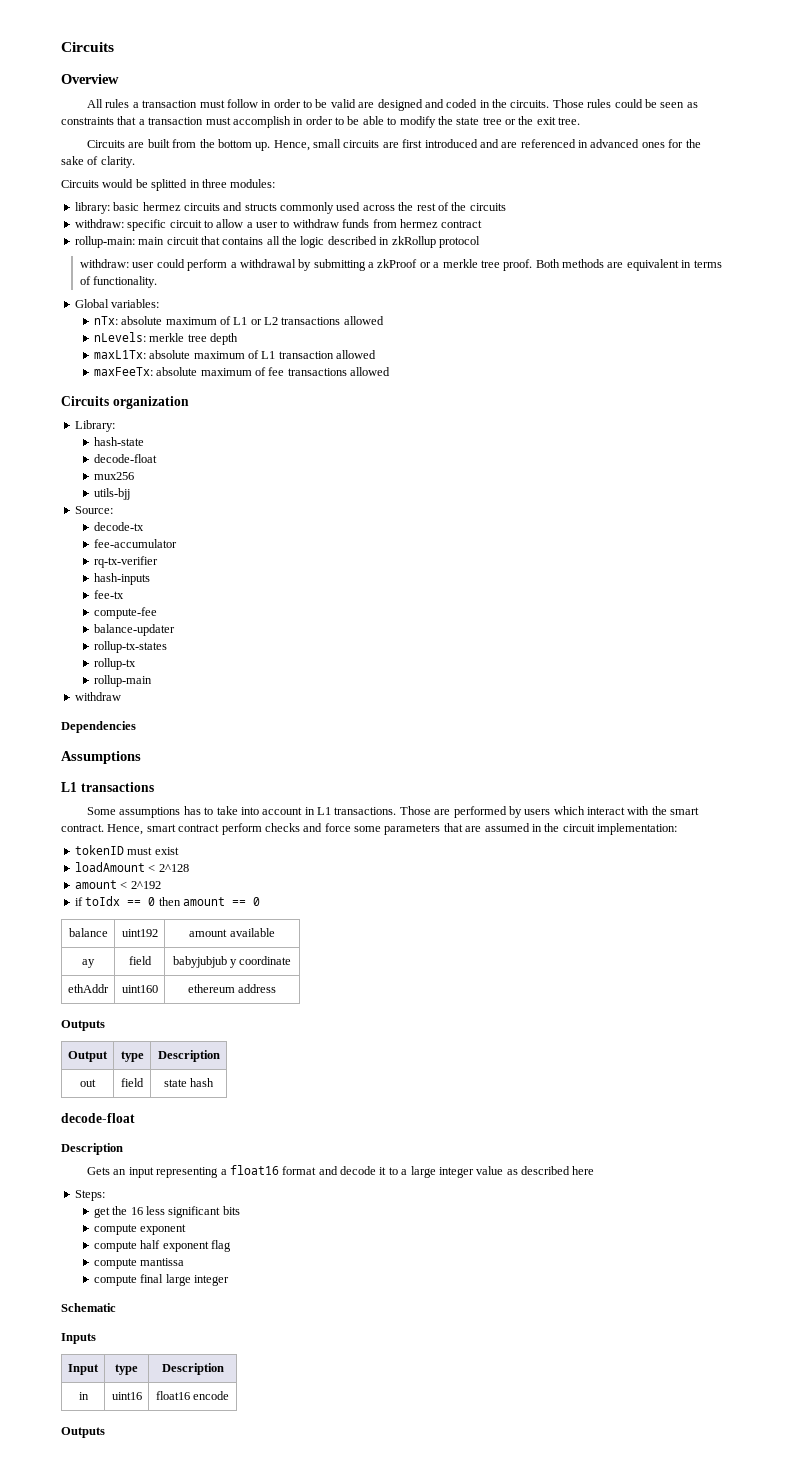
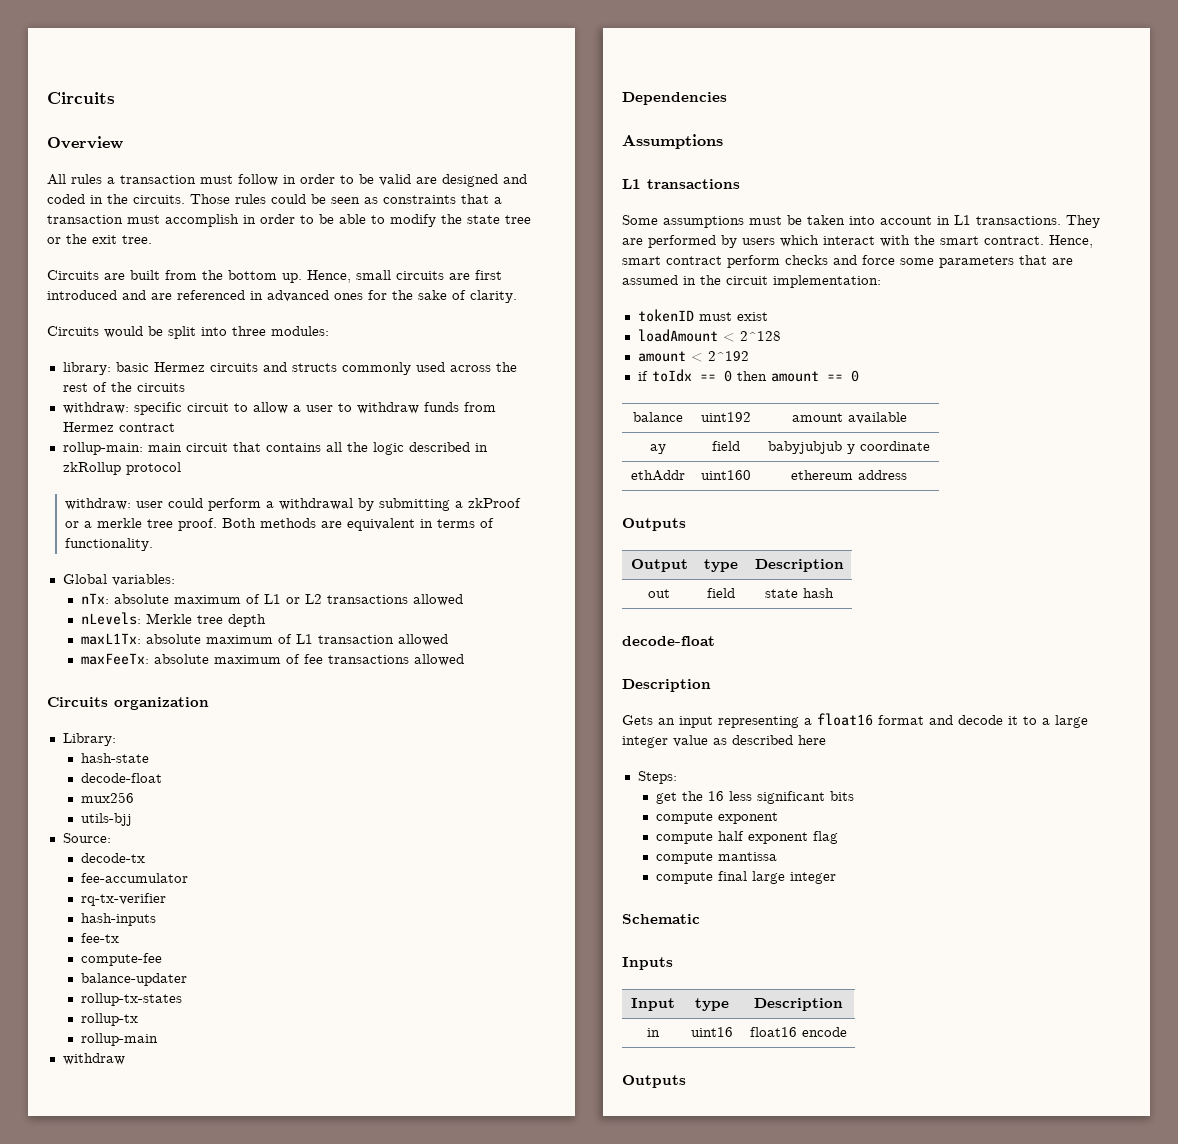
[151,179,200,191] splitted in -> [168,326,227,339] split into
[142,202,181,211] hermez -> [153,362,205,372] Hermez
[399,219,438,228] hermez -> [62,422,114,432] Hermez
[149,333,185,342] merkle -> [145,613,192,624] Merkle
[183,806,238,815] has to take -> [749,215,845,225] must be taken
[399,806,431,815] Those -> [1066,215,1100,228] They

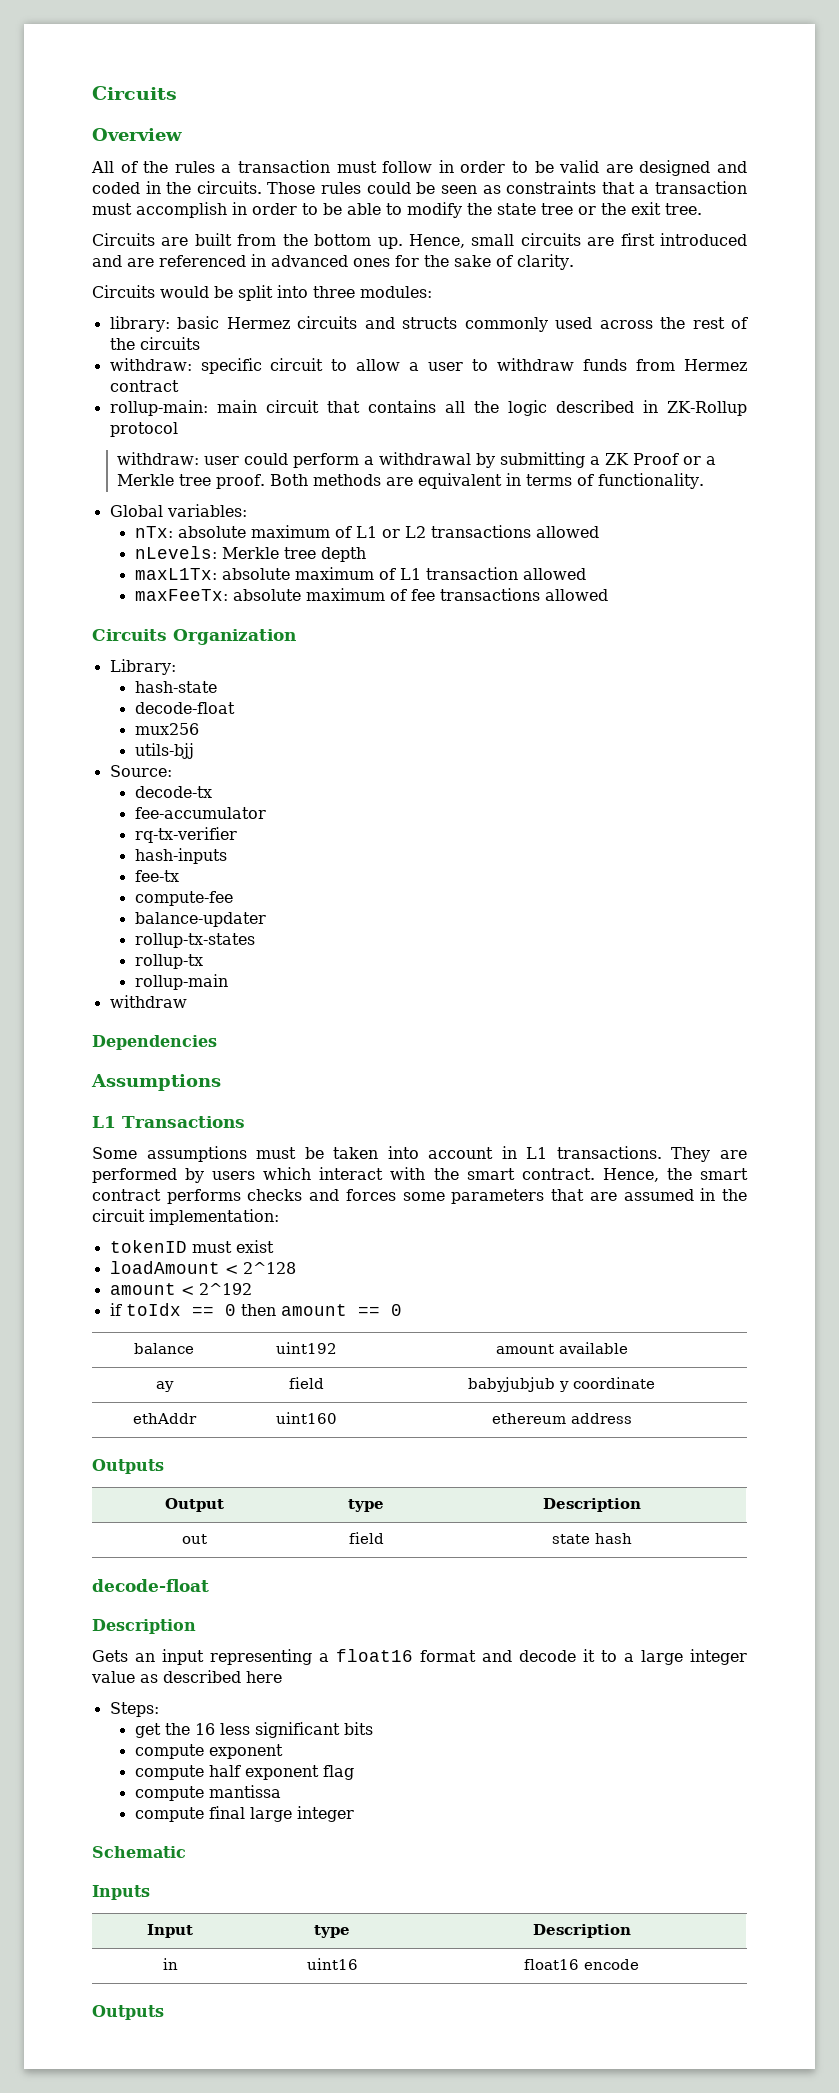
(66, 179) none -> [120,161,169,173] of the
[62,462,121,475] zkRollup -> [667,401,748,416] ZK-Rollup
[467,498,521,508] zkProof -> [605,453,680,465] ZK Proof
[96,518,142,528] merkle -> [117,474,175,486] Merkle
[114,697,209,710] organization -> [173,629,296,645] Organization
[647,179,740,189] transactions -> [122,1116,245,1128] Transactions
(1093, 241) none -> [666,1168,692,1180] the
[727,255,780,268] perform -> [166,1189,241,1204] performs
[862,255,895,265] force -> [345,1189,396,1201] forces

